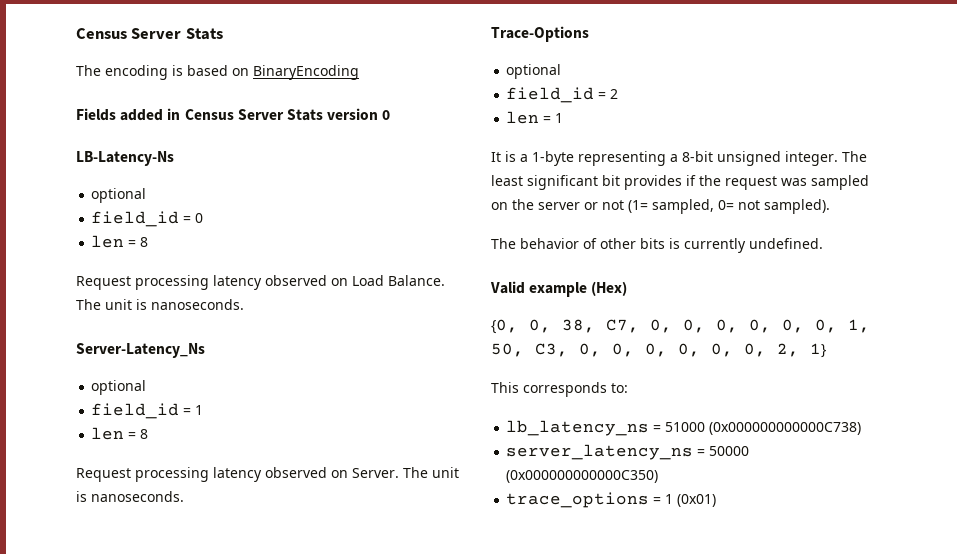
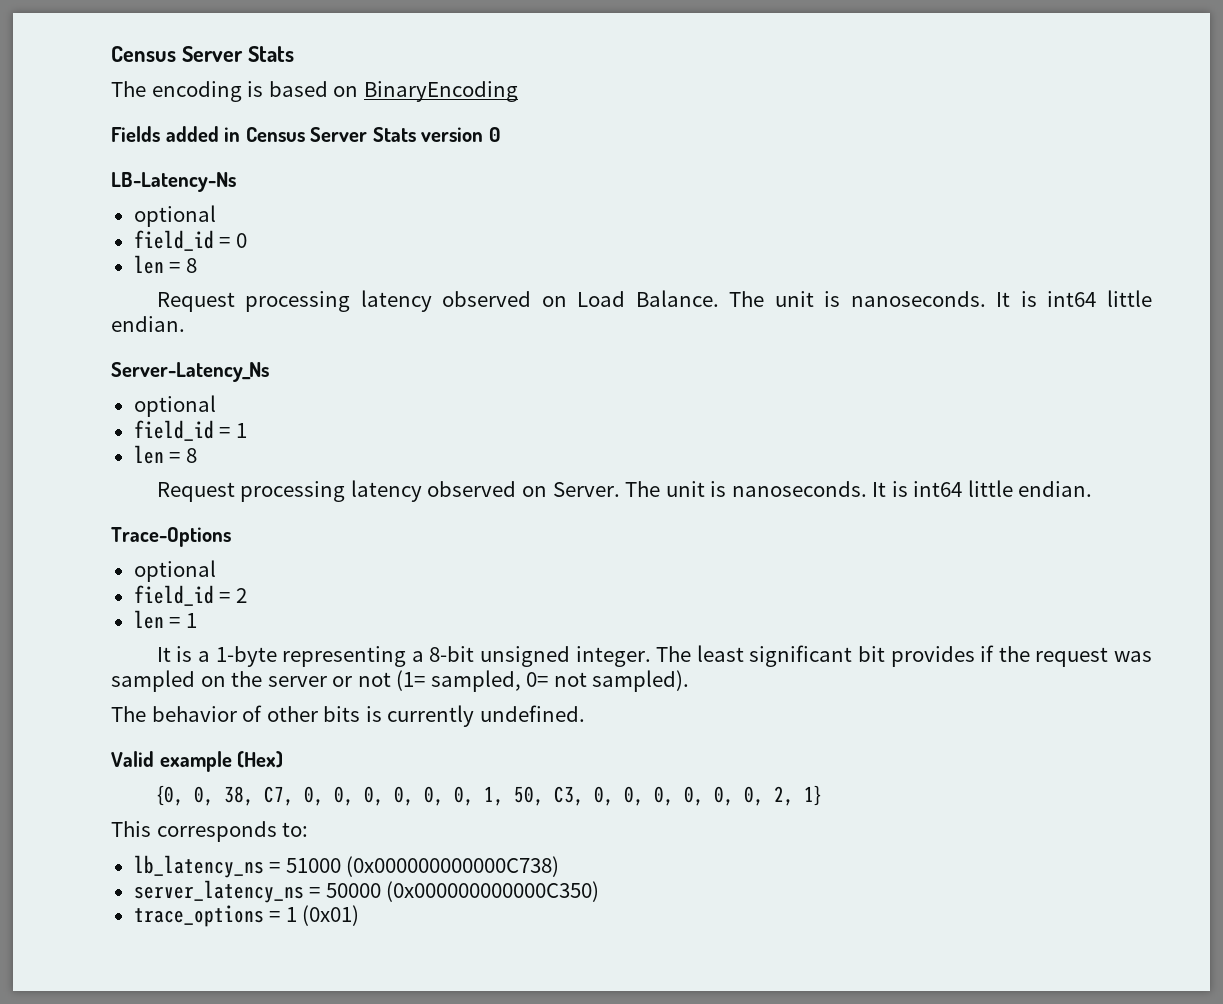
(244, 304) none -> [996,290,1152,307] [111,316,185,332] It is int64 little endian.
(184, 496) none -> [872,480,1093,497] It is int64 little endian.

